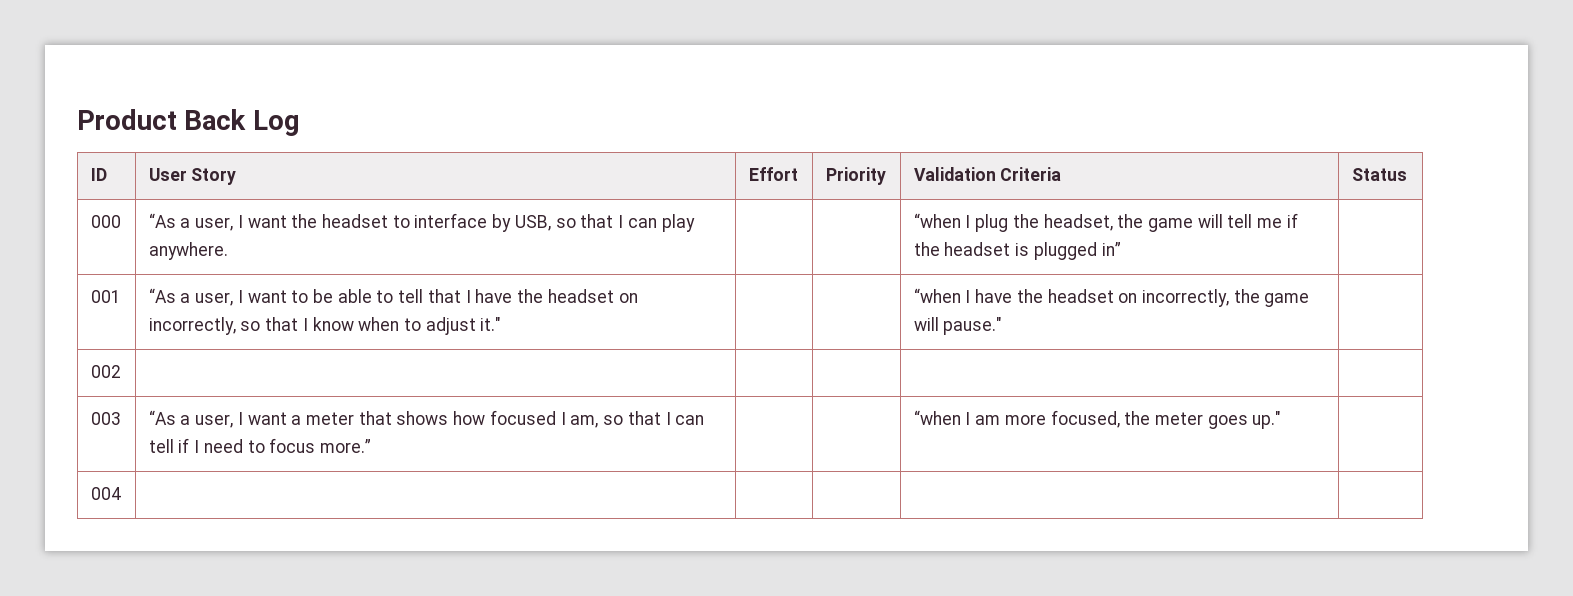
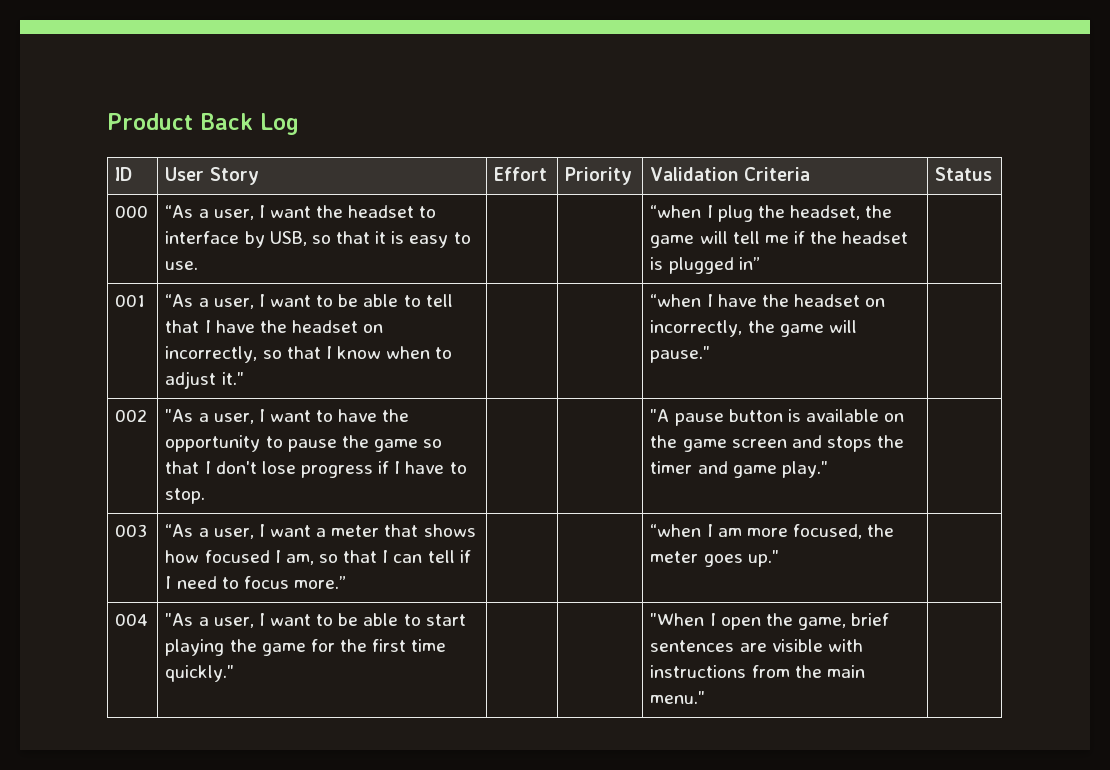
[618,214,695,232] [148,242,228,260] I can play anywhere. -> [375,231,471,248] [165,261,199,270] it is easy to use.
(121, 371) | | | -> [165,409,410,424] [165,435,443,452] [165,461,467,478] [165,488,206,504] [650,409,905,426] [650,435,905,452] [650,461,828,478] "As a user, I want to have the opportunity to pause the game so that I don't lose progress if I have to stop. | | | "A pause button is available on the game screen and stops the timer and game play."
(121, 493) | | | -> [165,613,466,628] [165,639,447,656] [165,665,235,682] [650,613,890,630] [650,639,863,652] [650,665,865,678] [650,691,706,704] "As a user, I want to be able to start playing the game for the first time quickly." | | | "When I open the game, brief sentences are visible with instructions from the main menu."

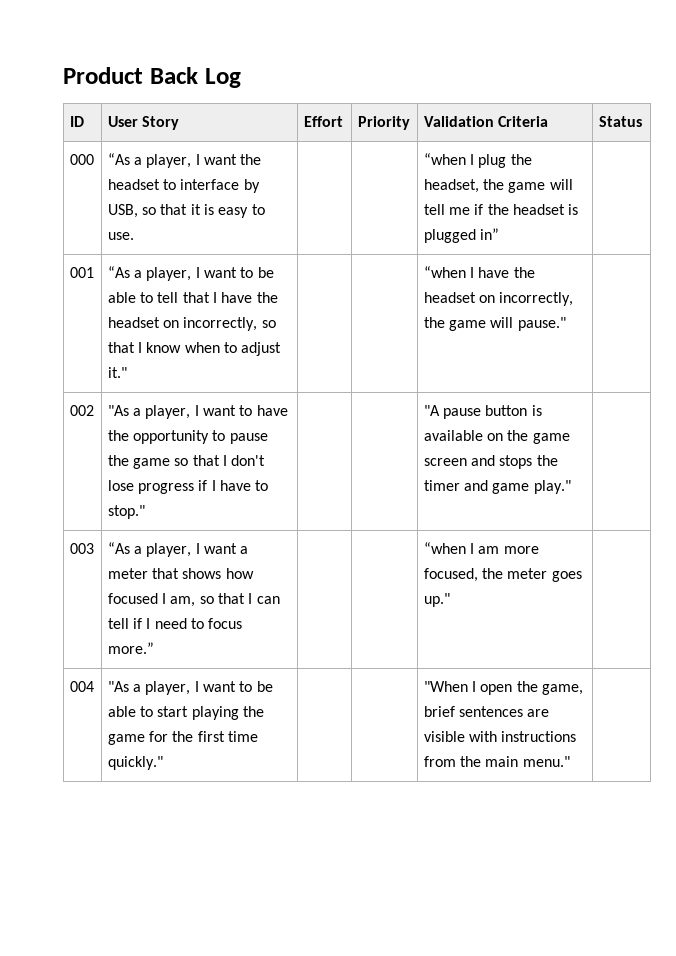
[213,209,254,220] user, -> [146,154,192,168] player,
[213,298,254,309] user, -> [146,267,192,281] player,
[213,413,254,424] user, -> [145,405,191,419] player,
[165,488,206,504] stop. -> [107,505,145,519] stop."
[213,528,254,539] user, -> [146,543,192,557] player,
[213,617,254,628] user, -> [145,681,191,695] player,

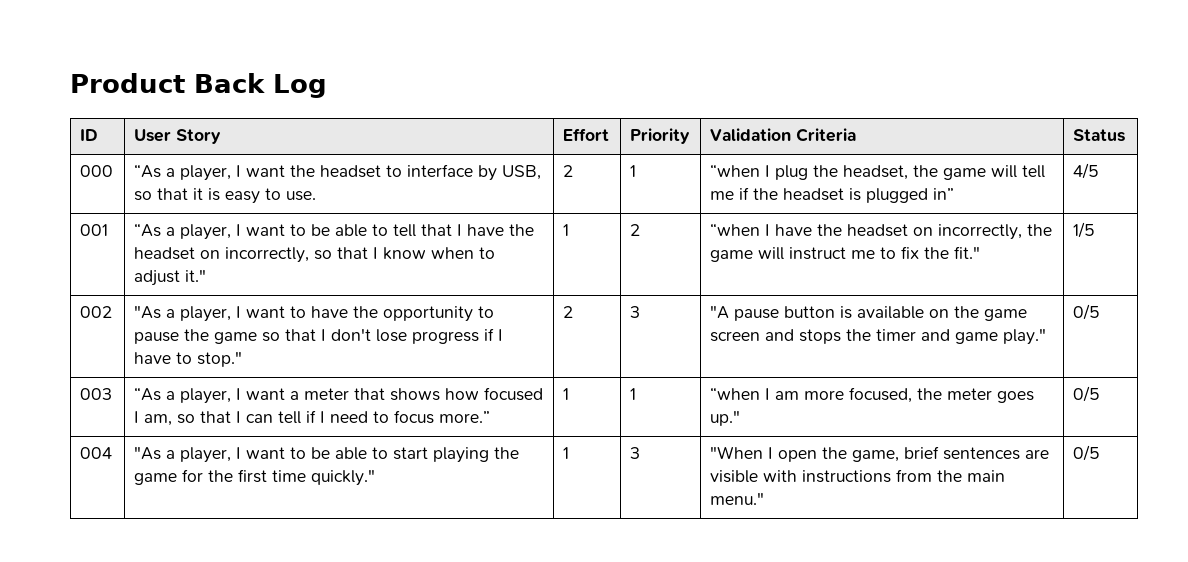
(134, 236) | -> [563,165,574,177] [630,165,637,177] 2 | 1
(500, 234) none -> [1073,163,1100,179] 4/5
(127, 372) | -> [563,224,570,236] [630,224,641,236] 1 | 2
[517,317,566,331] pause." | -> [789,246,981,260] [1073,222,1096,238] instruct me to fix the fit." | 1/5
(145, 512) | -> [563,306,574,318] [630,306,641,318] 2 | 3
(571, 487) none -> [1073,304,1101,320] 0/5
(154, 648) | -> [563,388,570,400] [630,388,637,400] 1 | 1
(450, 600) none -> [1073,386,1101,402] 0/5
(163, 763) | -> [563,447,570,459] [630,447,641,459] 1 | 3
(570, 761) none -> [1073,445,1101,461] 0/5

